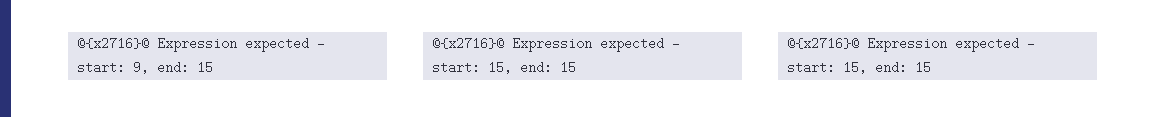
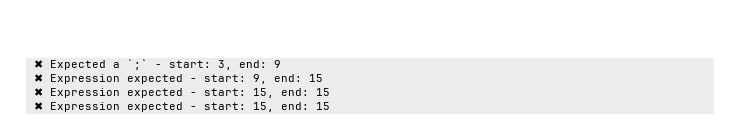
[76,37,149,50] @{x2716}@ -> [33,59,281,70] [33,74,43,82] ✖ Expected a `;` - start: 3, end: 9 // ✖
[431,37,504,50] @{x2716}@ -> [33,88,43,96] ✖
[786,37,859,50] @{x2716}@ -> [33,102,43,110] ✖

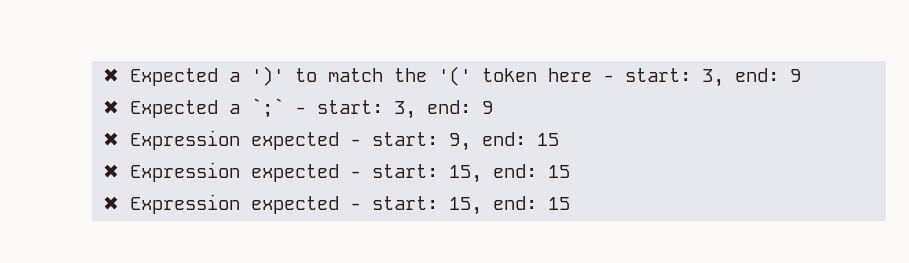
[33,60,120,70] ✖ Expected a -> [102,66,801,87] [102,100,240,118] ✖ Expected a ')' to match the '(' token here - start: 3, end: 9 // ✖ Expected a

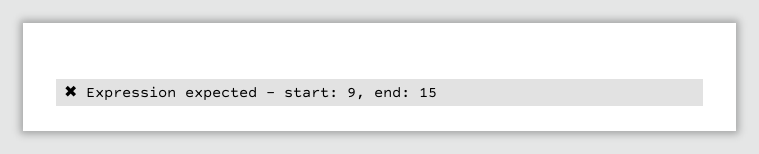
[102,66,801,87] [102,98,493,119] [102,132,119,146] ✖ Expected a ')' to match the '(' token here - start: 3, end: 9 // ✖ Expected a `;` - start: 3, end: 9 // ✖ -> [63,85,77,97] ✖
[102,162,570,183] [102,194,570,215] // ✖ Expression expected - start: 15, end: 15 // ✖ Expression expected - start: 15, end: 15 -> (437, 92) none

